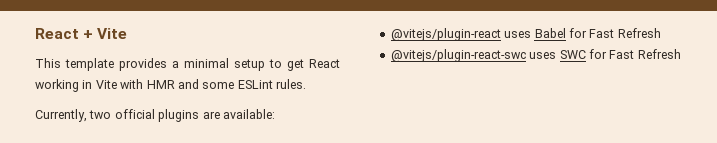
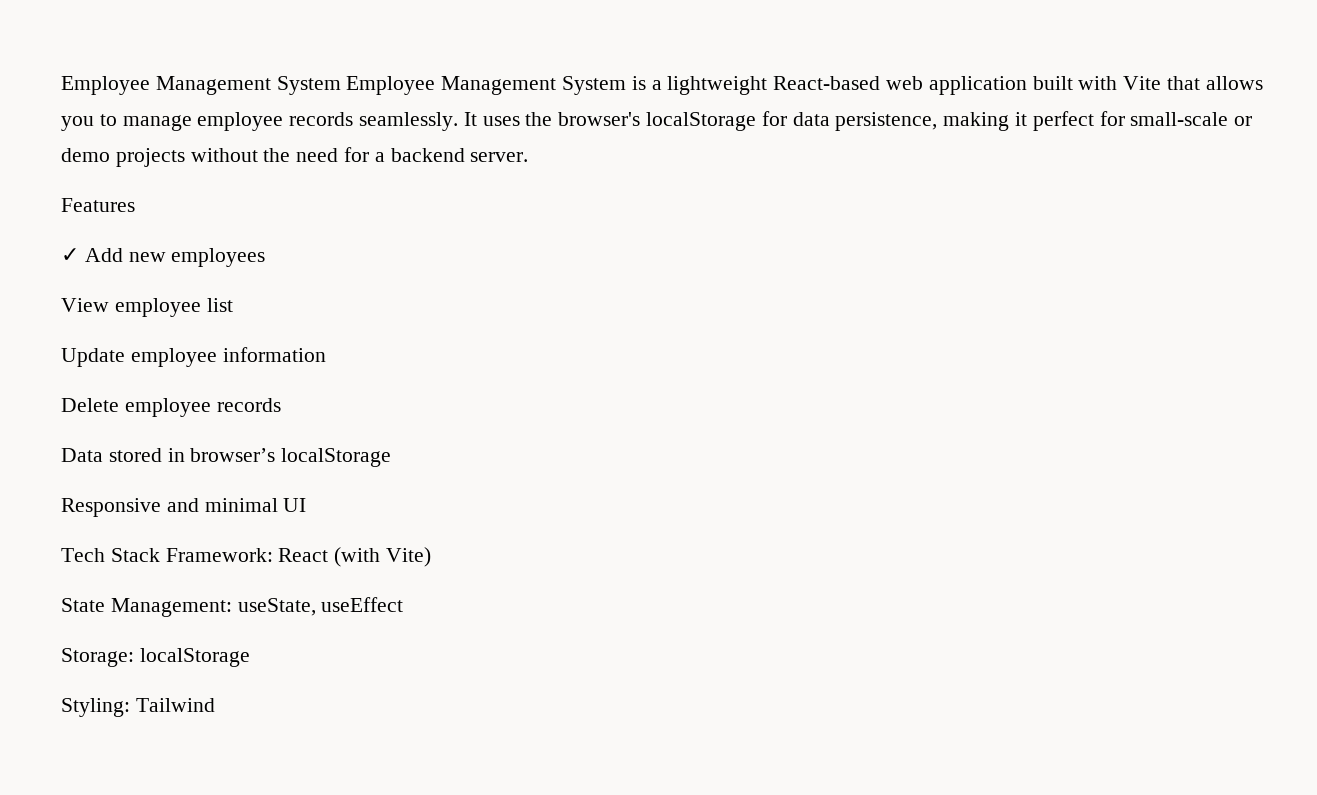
[35,28,128,39] [35,58,340,71] [35,79,306,92] [35,109,275,122] [390,28,661,41] [390,49,681,62] React + Vite // This template provides a minimal setup to get React working in Vite with HMR and some ESLint rules. // Currently, two official plugins are available: // @vitejs/plugin-react uses Babel for Fast Refresh // @vitejs/plugin-react-swc uses SWC for Fast Refresh -> [61,76,1263,95] [61,111,1253,131] [61,147,529,167] [61,198,135,212] [61,248,266,267] [61,298,233,317] [61,347,326,367] [61,398,281,417] [61,448,392,467] [61,498,307,517] [61,547,432,567] [61,597,404,617] [61,648,250,667] [61,698,215,717] Employee Management System Employee Management System is a lightweight React-based web application built with Vite that allows you to manage employee records seamlessly. It uses the browser's localStorage for data persistence, making it perfect for small-scale or demo projects without the need for a backend server. // Features // ✓ Add new employees // View employee list // Update employee information // Delete employee records // Data stored in browser’s localStorage // Responsive and minimal UI // Tech Stack Framework: React (with Vite) // State Management: useState, useEffect // Storage: localStorage // Styling: Tailwind

